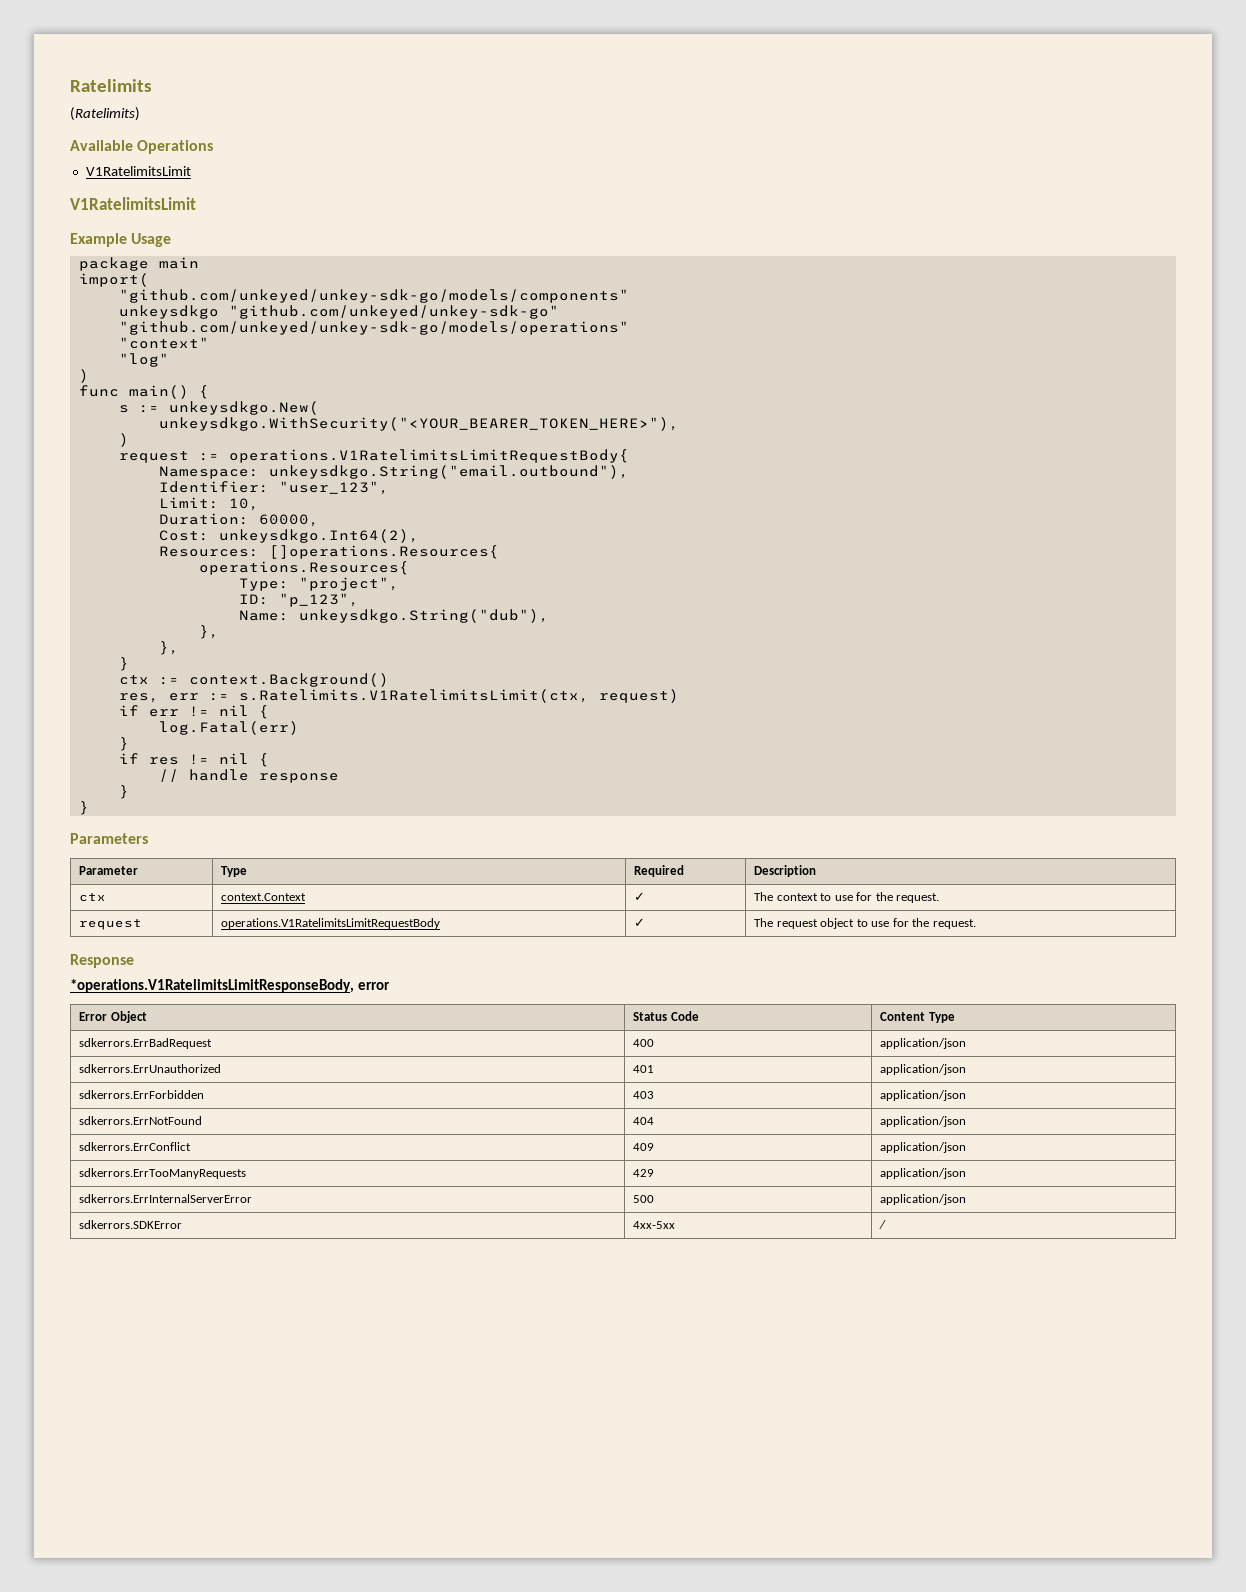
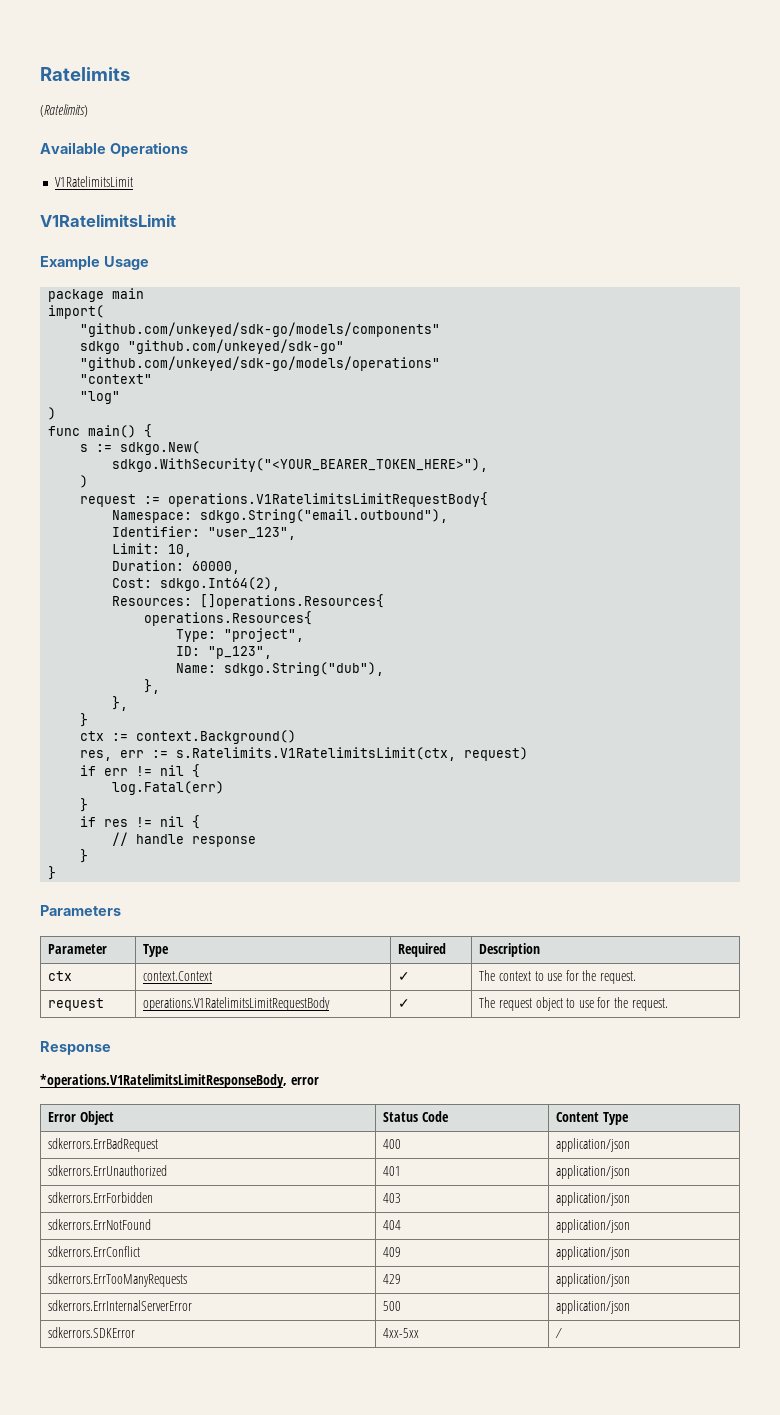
[118,289,629,303] [118,305,559,319] [118,321,629,335] "github.com/unkeyed/unkey-sdk-go/models/components" // unkeysdkgo "github.com/unkeyed/unkey-sdk-go" // "github.com/unkeyed/unkey-sdk-go/models/operations" -> [80,322,441,337] [80,339,345,354] [80,356,441,371] "github.com/unkeyed/sdk-go/models/components" // sdkgo "github.com/unkeyed/sdk-go" // "github.com/unkeyed/sdk-go/models/operations"
[168,401,319,415] [158,417,679,431] unkeysdkgo.New( // unkeysdkgo.WithSecurity("<YOUR_BEARER_TOKEN_HERE>"), -> [120,441,201,455] [112,458,489,472] sdkgo.New( // sdkgo.WithSecurity("<YOUR_BEARER_TOKEN_HERE>"),
[268,465,629,479] unkeysdkgo.String("email.outbound"), -> [200,509,449,523] sdkgo.String("email.outbound"),
[218,529,419,543] unkeysdkgo.Int64(2), -> [160,577,281,591] sdkgo.Int64(2),
[298,609,549,623] unkeysdkgo.String("dub"), -> [224,662,385,676] sdkgo.String("dub"),

